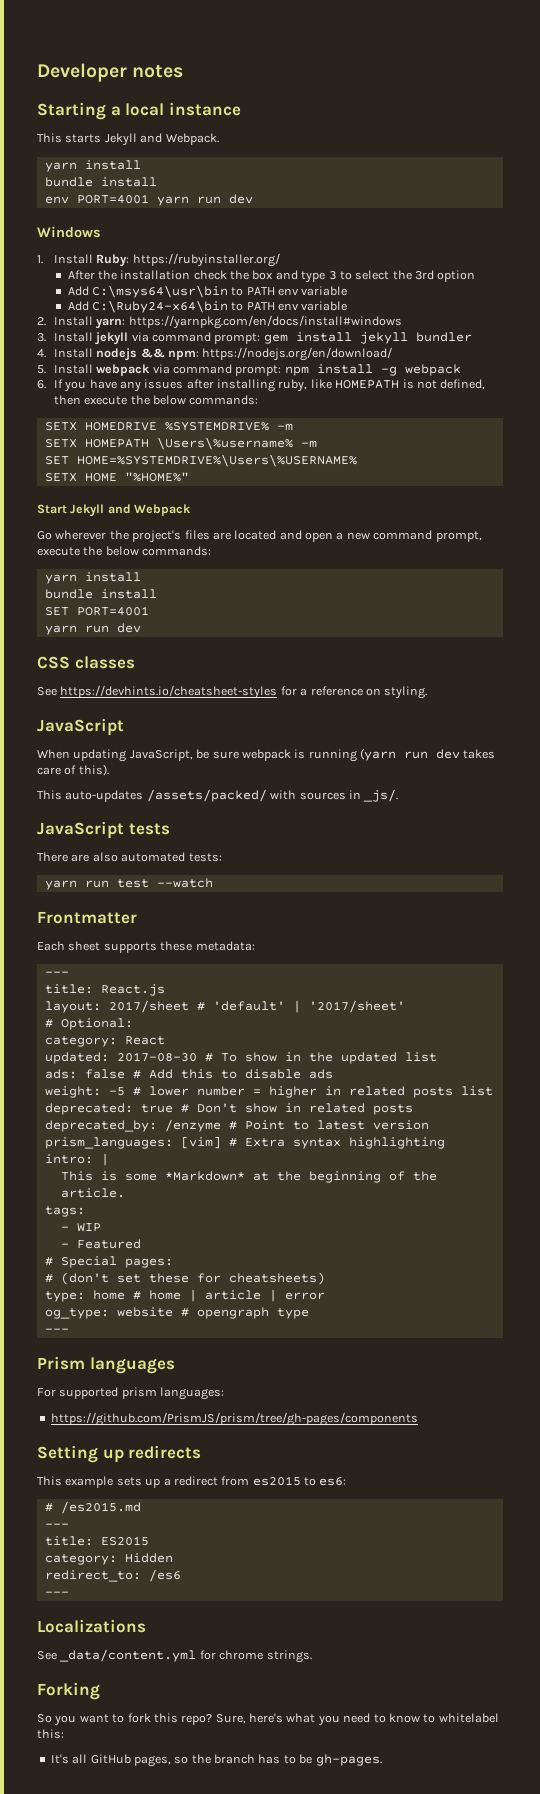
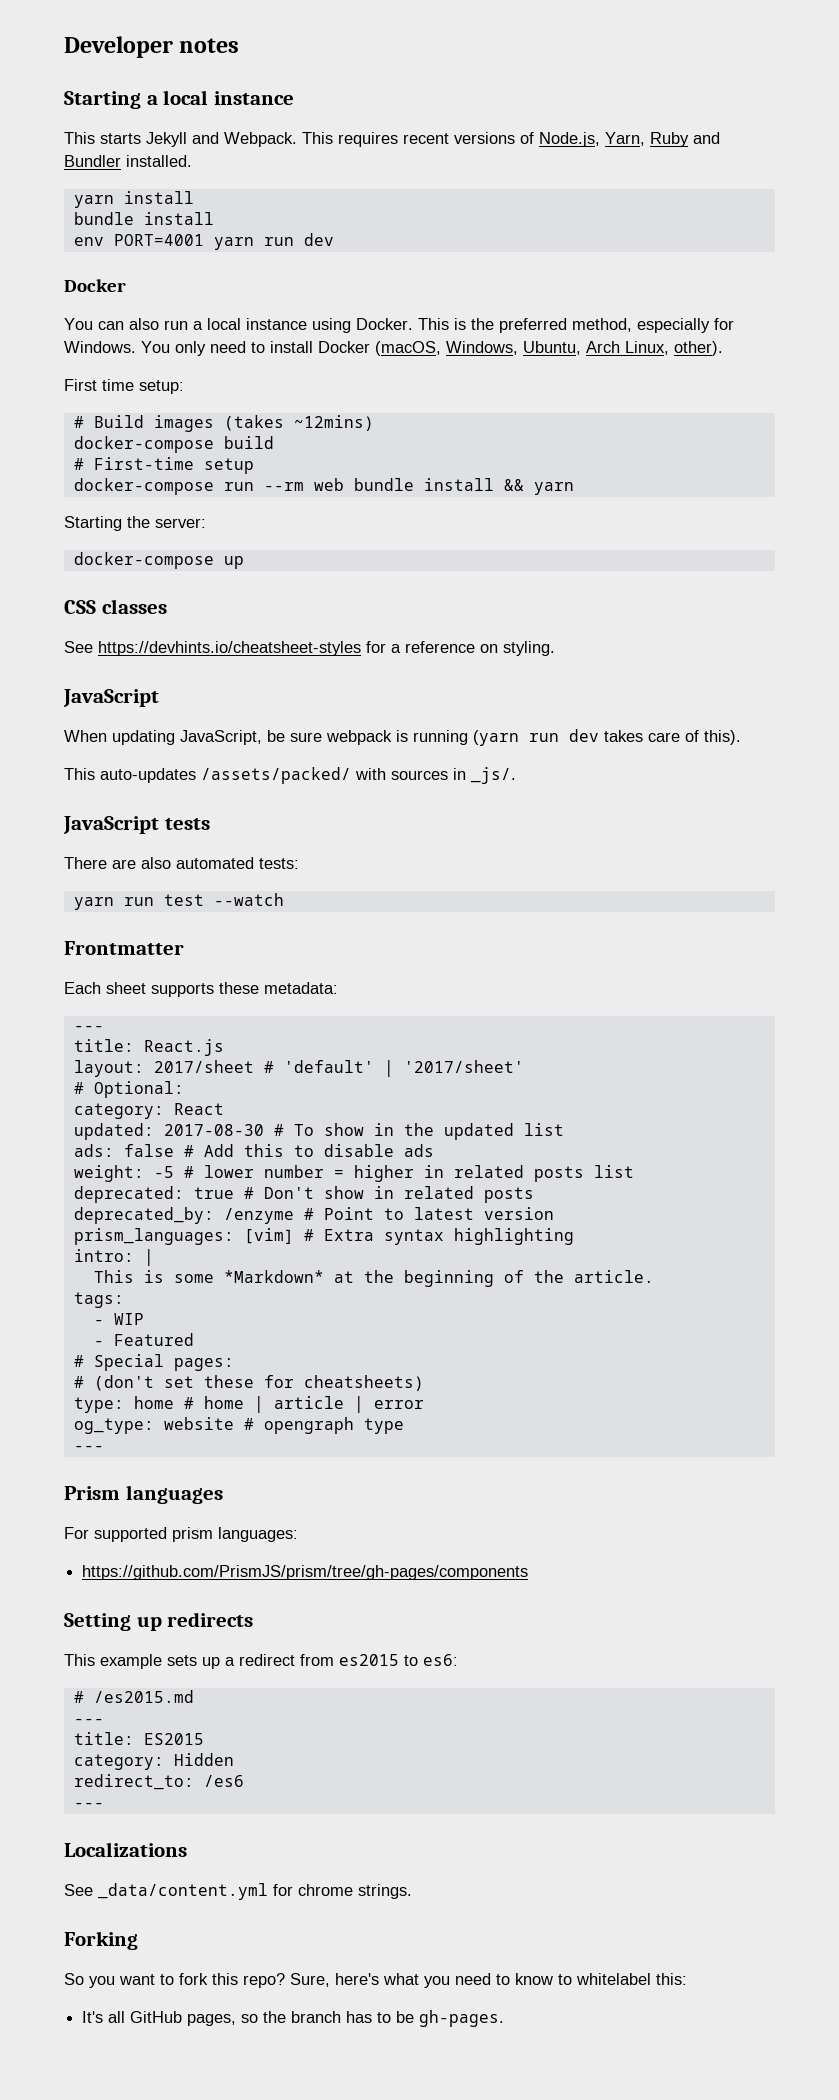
(219, 139) none -> [302,132,720,147] [64,155,192,167] This requires recent versions of Node.js, Yarn, Ruby and Bundler installed.
[37,226,101,238] [37,253,280,267] [67,270,476,283] [67,285,348,298] [67,300,348,313] [37,315,402,329] [37,332,472,345] [37,347,393,361] [37,364,461,376] [37,379,486,392] [53,395,259,405] [44,422,293,431] [44,437,317,450] [44,454,357,467] [44,472,189,482] [37,504,192,517] [37,530,482,543] [37,546,212,556] [44,572,141,584] [44,589,157,599] [44,606,149,616] [44,623,141,635] Windows // 1. Install Ruby: https://rubyinstaller.org/ // After the installation check the box and type 3 to select the 3rd option // Add C:\msys64\usr\bin to PATH env variable // Add C:\Ruby24-x64\bin to PATH env variable // 2. Install yarn: https://yarnpkg.com/en/docs/install#windows // 3. Install jekyll via command prompt: gem install jekyll bundler // 4. Install nodejs && npm: https://nodejs.org/en/download/ // 5. Install webpack via command prompt: npm install -g webpack // 6. If you have any issues after installing ruby, like HOMEPATH is not defined, then execute the below commands: // SETX HOMEDRIVE %SYSTEMDRIVE% -m // SETX HOMEPATH \Users\%username% -m // SET HOME=%SYSTEMDRIVE%\Users\%USERNAME% // SETX HOME "%HOME%" // Start Jekyll and Webpack // Go wherever the project's files are located and open a new command prompt, execute the below commands: // yarn install // bundle install // SET PORT=4001 // yarn run dev -> [64,279,126,292] [64,318,734,333] [64,341,723,356] [64,379,184,394] [73,415,374,432] [73,436,274,453] [73,457,254,474] [73,478,574,495] [64,516,206,531] [73,552,244,569] Docker // You can also run a local instance using Docker. This is the preferred method, especially for Windows. You only need to install Docker (macOS, Windows, Ubuntu, Arch Linux, other). // First time setup: // # Build images (takes ~12mins) // docker-compose build // # First-time setup // docker-compose run --rm web bundle install && yarn // Starting the server: // docker-compose up

